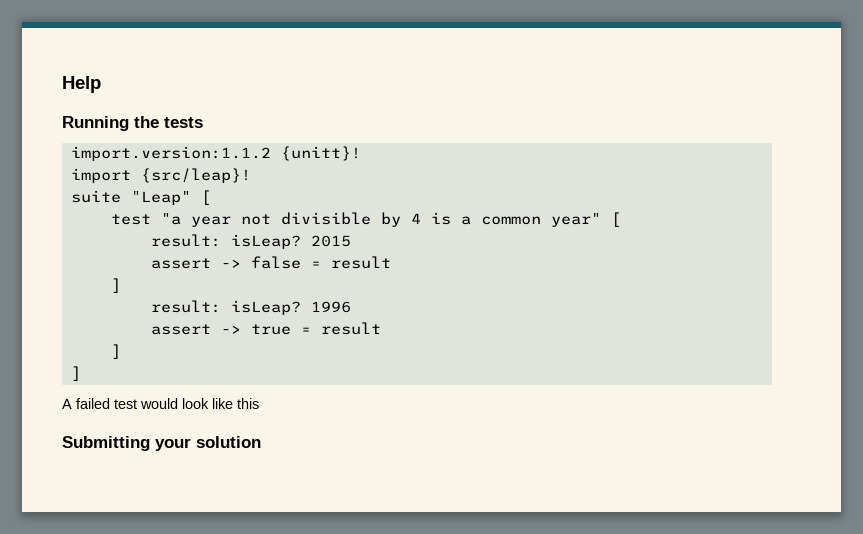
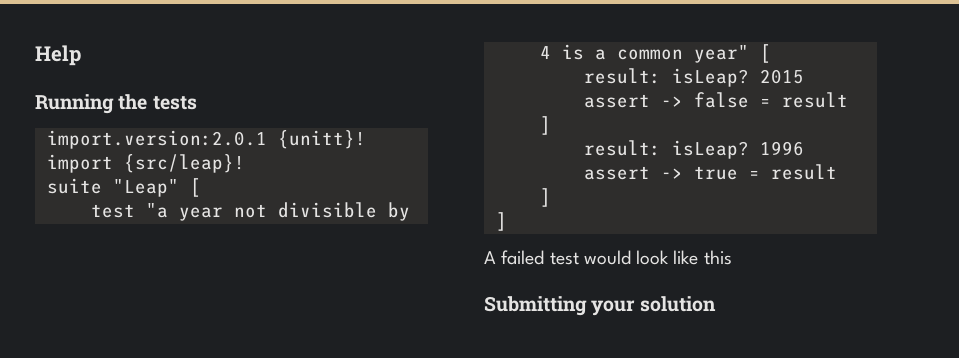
[70,146,271,161] import.version:1.1.2 -> [46,130,267,149] import.version:2.0.1

